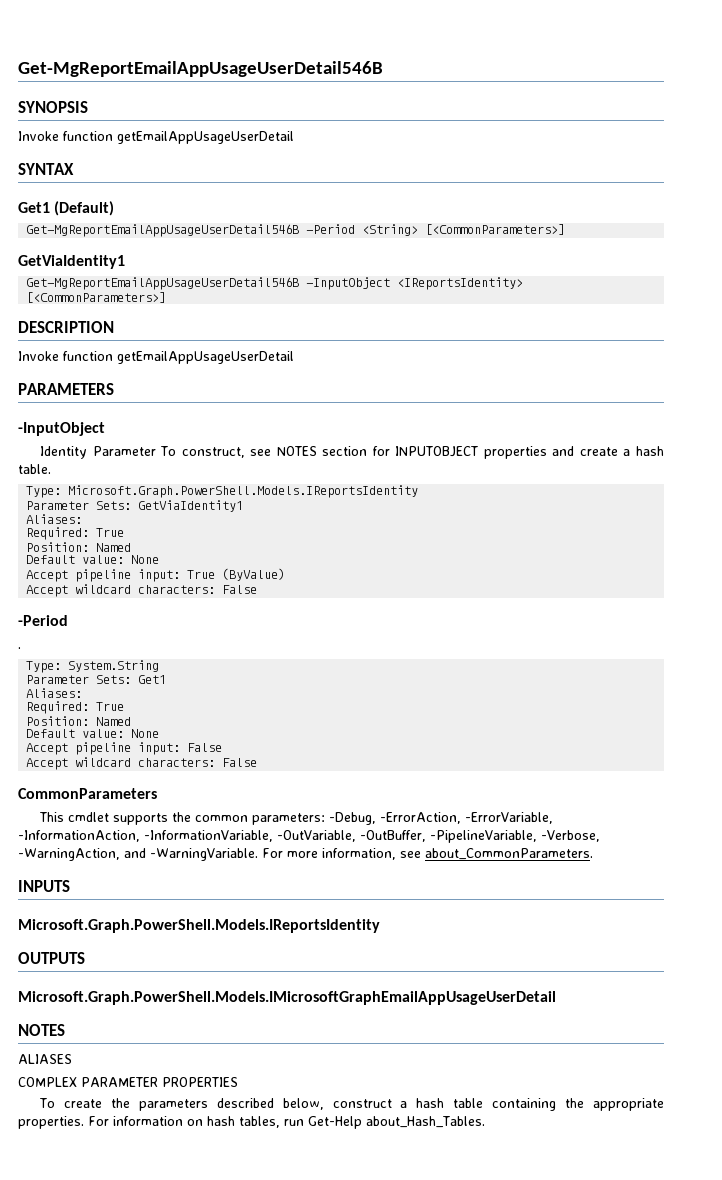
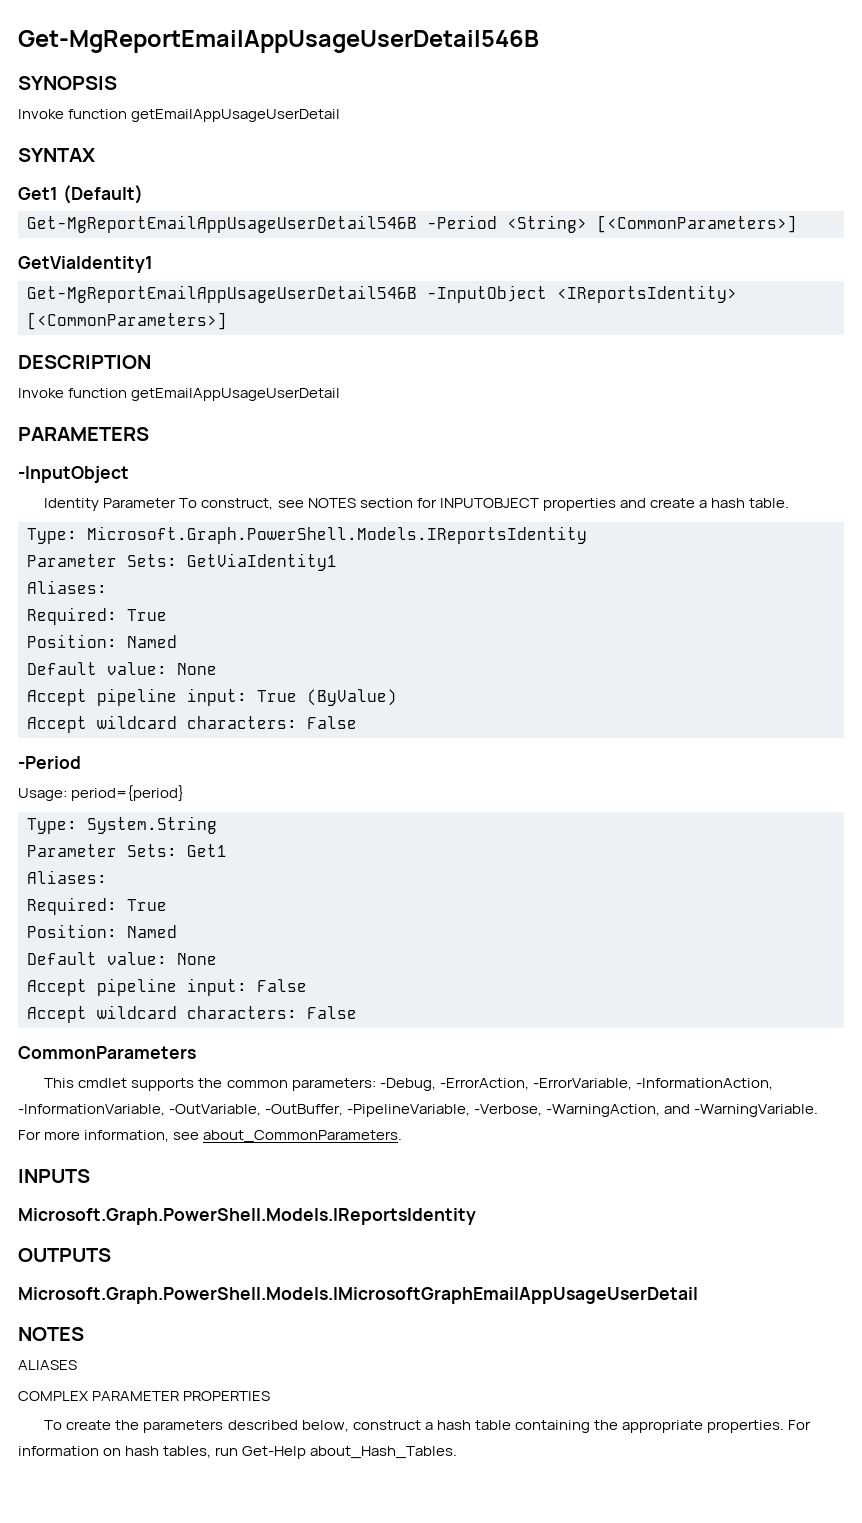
[18,647,21,649] . -> [18,785,185,801] Usage: period={period}

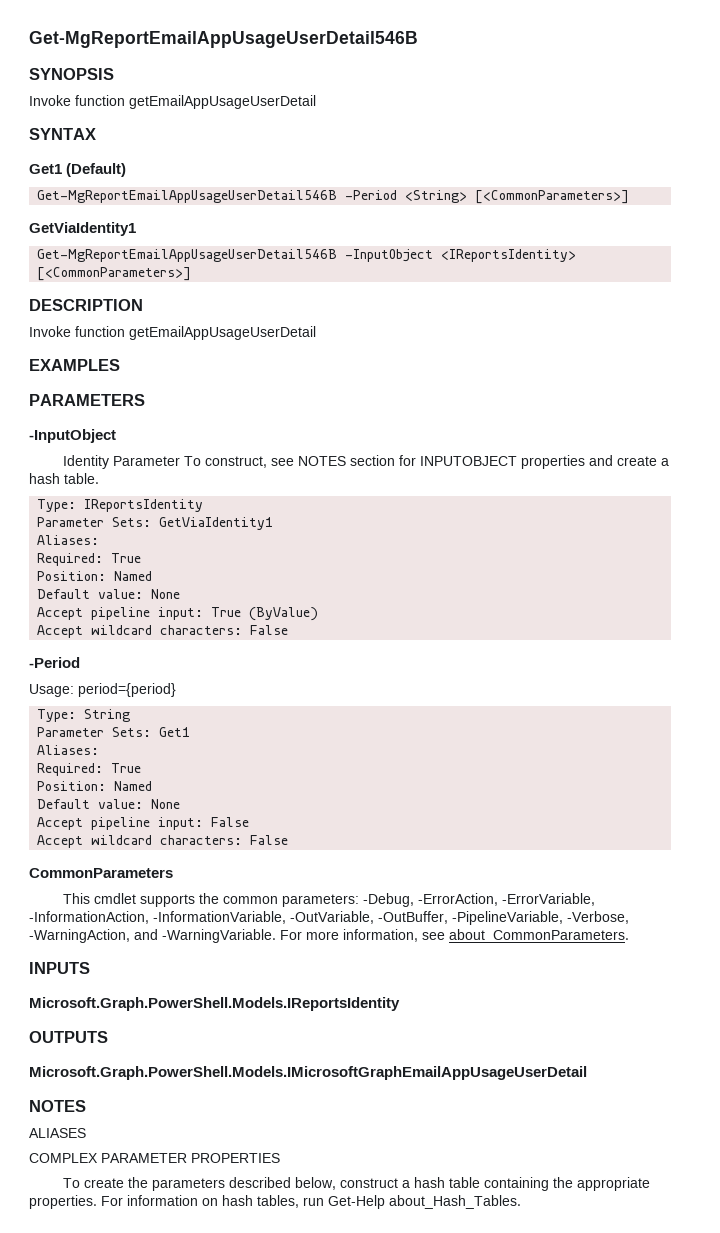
(341, 394) none -> [29,359,120,371] // EXAMPLES
[87,526,587,544] Microsoft.Graph.PowerShell.Models.IReportsIdentity -> [84,499,204,512] IReportsIdentity
[87,816,217,834] System.String -> [84,709,131,722] String

